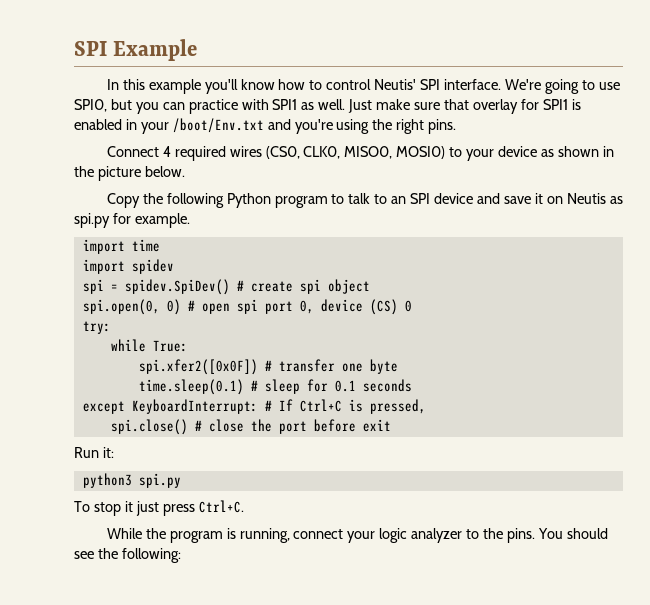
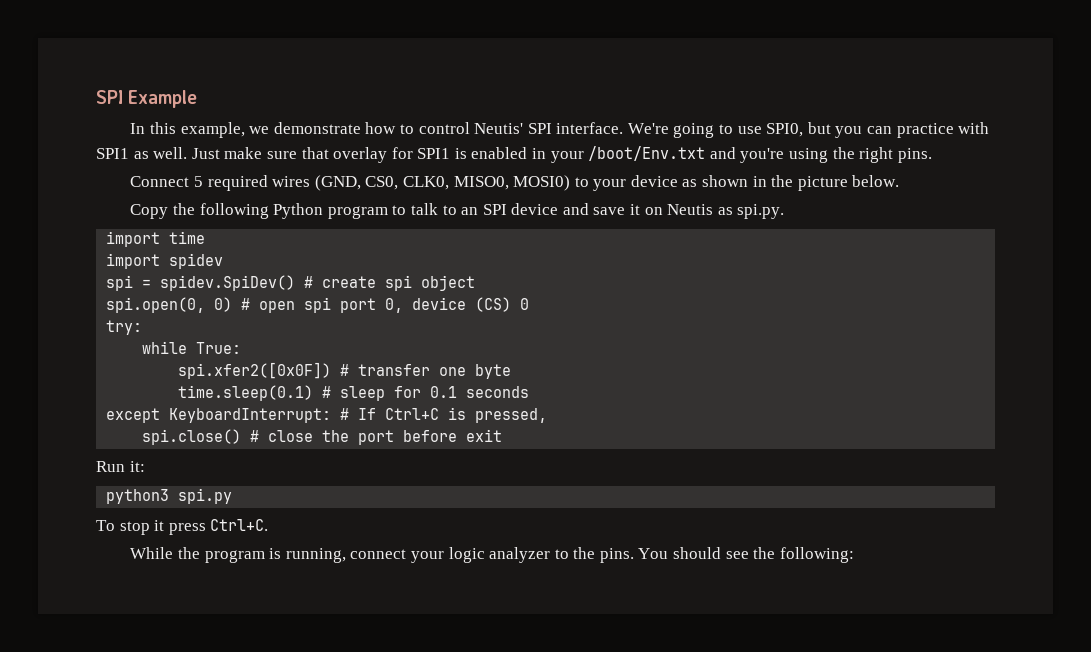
[148,79,275,94] example you'll know -> [180,122,361,138] example, we demonstrate
[162,146,171,157] 4 -> [193,176,203,187] 5
[265,146,300,159] (CS0, -> [314,175,399,191] (GND, CS0,
[74,213,190,228] spi.py for example. -> [737,204,785,219] spi.py.
[135,501,159,516] just -> (165, 525) none

